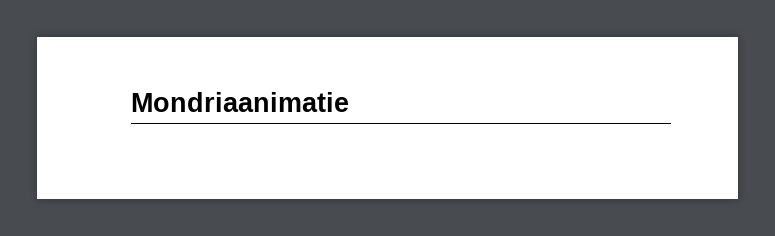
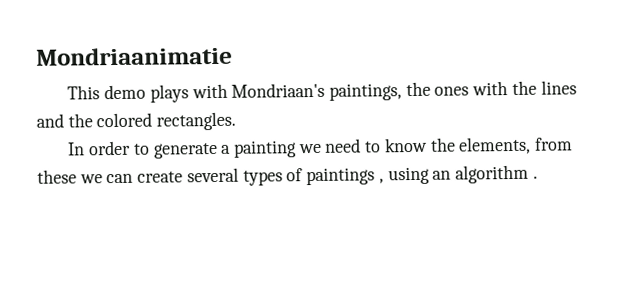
(349, 102) none -> [67,80,577,103] [36,111,237,131] [68,136,574,159] [37,164,538,186] // This demo plays with Mondriaan's paintings, the ones with the lines and the colored rectangles. // In order to generate a painting we need to know the elements, from these we can create several types of paintings , using an algorithm .

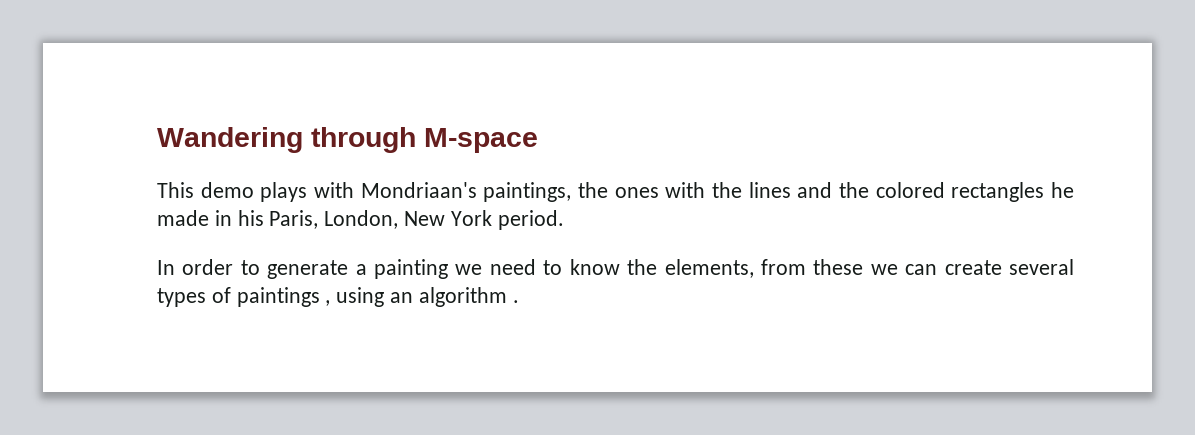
[36,46,233,66] Mondriaanimatie -> [157,127,538,153] Wandering through M-space
[156,111,237,131] rectangles. -> [951,182,1074,202] [157,210,564,230] rectangles he made in his Paris, London, New York period.

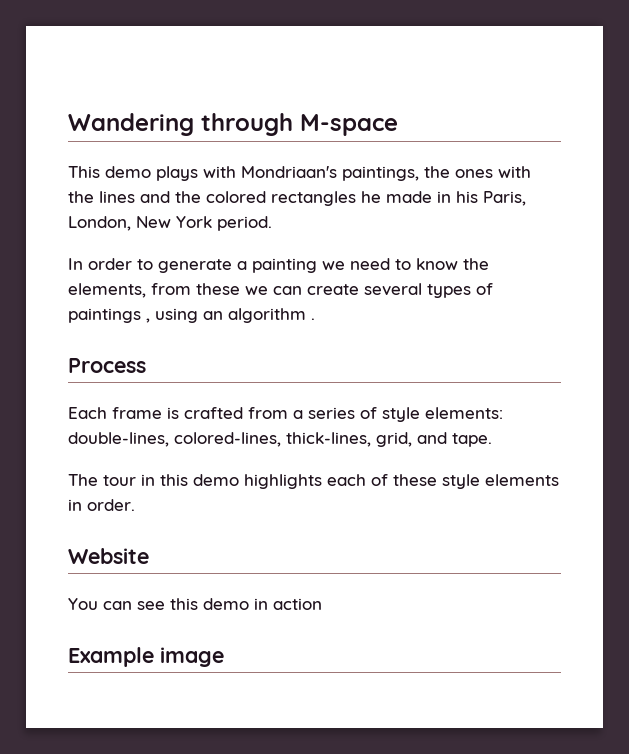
(519, 301) none -> [68,358,146,373] [68,407,503,422] [68,432,492,447] [68,474,559,489] [68,499,135,511] [68,548,149,564] [68,598,322,610] [68,647,224,667] // Process // Each frame is crafted from a series of style elements: double-lines, colored-lines, thick-lines, grid, and tape. // The tour in this demo highlights each of these style elements in order. // Website // You can see this demo in action // Example image

